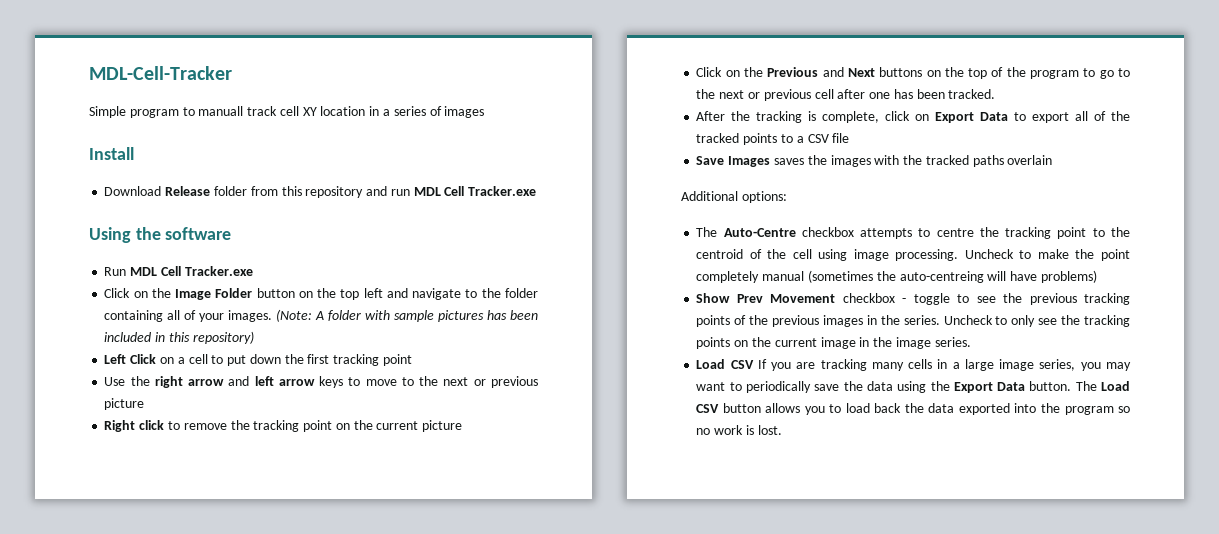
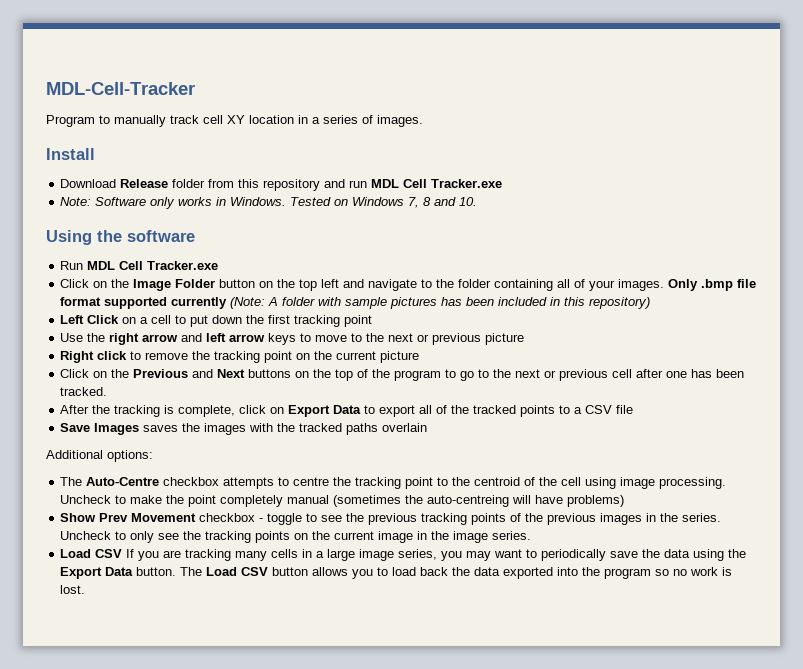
[89,106,244,118] Simple program to manuall -> [46,115,166,127] Program to manually
[444,106,485,118] images -> [377,115,423,127] images.
(537, 191) none -> [60,197,478,209] // Note: Software only works in Windows. Tested on Windows 7, 8 and 10.
(273, 316) none -> [668,279,757,291] [60,297,228,309] Only .bmp file format supported currently

